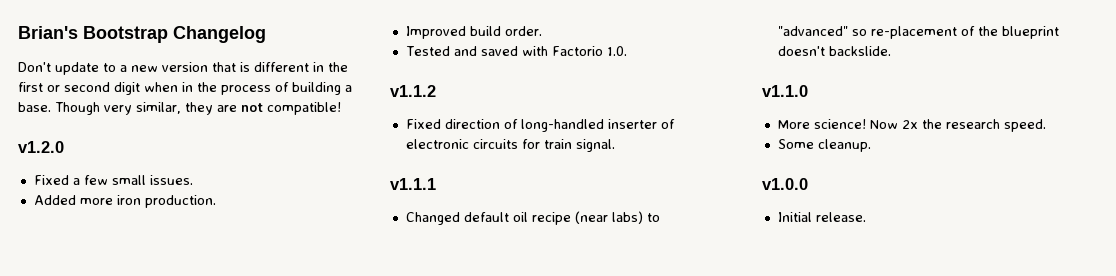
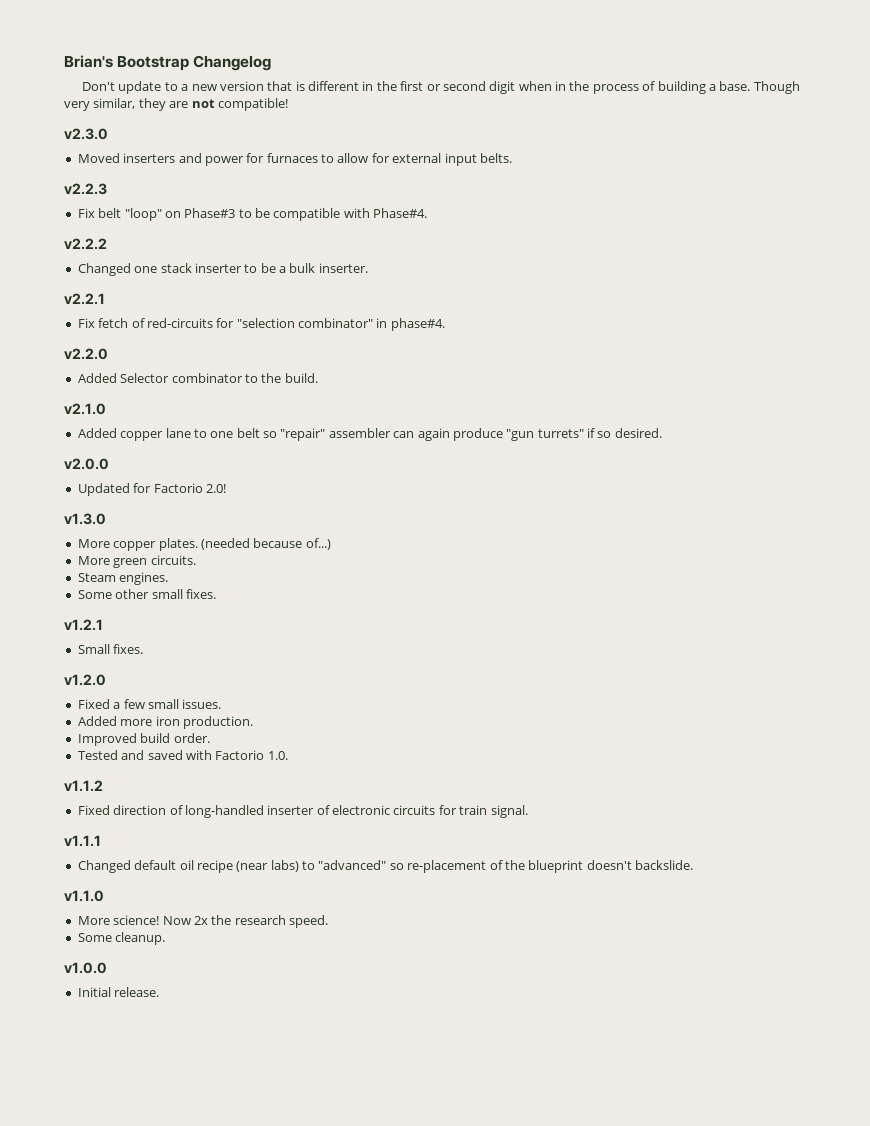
(341, 108) none -> [64,128,108,140] [77,153,512,166] [64,183,107,195] [77,208,428,221] [64,238,107,250] [77,263,368,276] [64,293,105,305] [77,318,445,331] [64,348,108,360] [77,373,318,383] [64,403,106,415] [77,428,662,441] [64,458,109,470] [77,483,226,496] [64,513,106,525] [77,538,331,551] [77,555,196,568] [77,572,169,585] [77,589,216,599] [64,619,103,631] [77,644,144,654] // v2.3.0 // Moved inserters and power for furnaces to allow for external input belts. // v2.2.3 // Fix belt "loop" on Phase#3 to be compatible with Phase#4. // v2.2.2 // Changed one stack inserter to be a bulk inserter. // v2.2.1 // Fix fetch of red-circuits for "selection combinator" in phase#4. // v2.2.0 // Added Selector combinator to the build. // v2.1.0 // Added copper lane to one belt so "repair" assembler can again produce "gun turrets" if so desired. // v2.0.0 // Updated for Factorio 2.0! // v1.3.0 // More copper plates. (needed because of...) // More green circuits. // Steam engines. // Some other small fixes. // v1.2.1 // Small fixes.

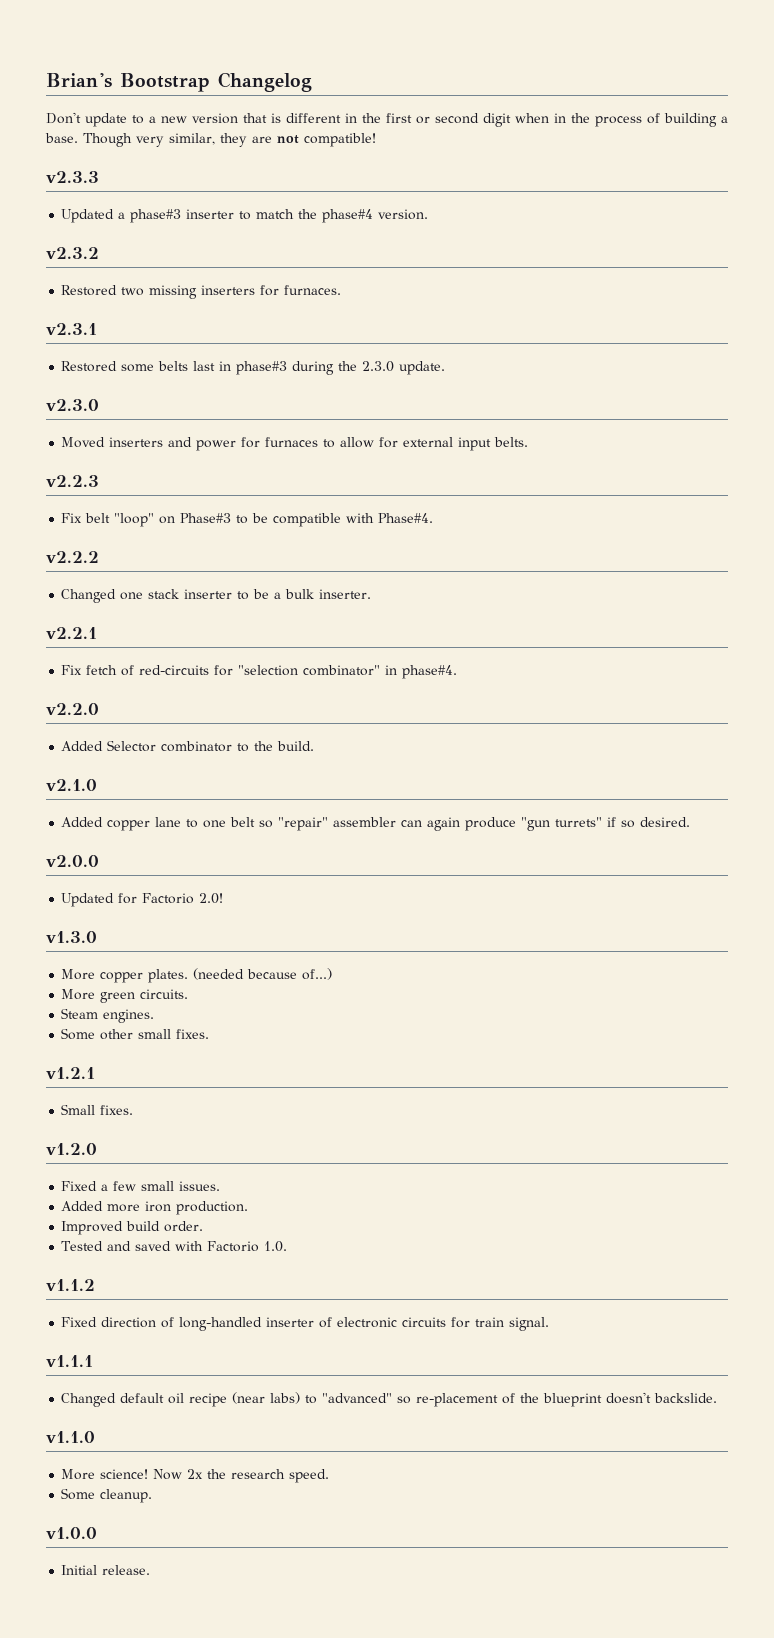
(288, 104) none -> [46,171,99,183] [61,209,429,223] [46,247,99,259] [61,285,342,299] [46,323,97,335] [61,361,446,375] // v2.3.3 // Updated a phase#3 inserter to match the phase#4 version. // v2.3.2 // Restored two missing inserters for furnaces. // v2.3.1 // Restored some belts last in phase#3 during the 2.3.0 update.

